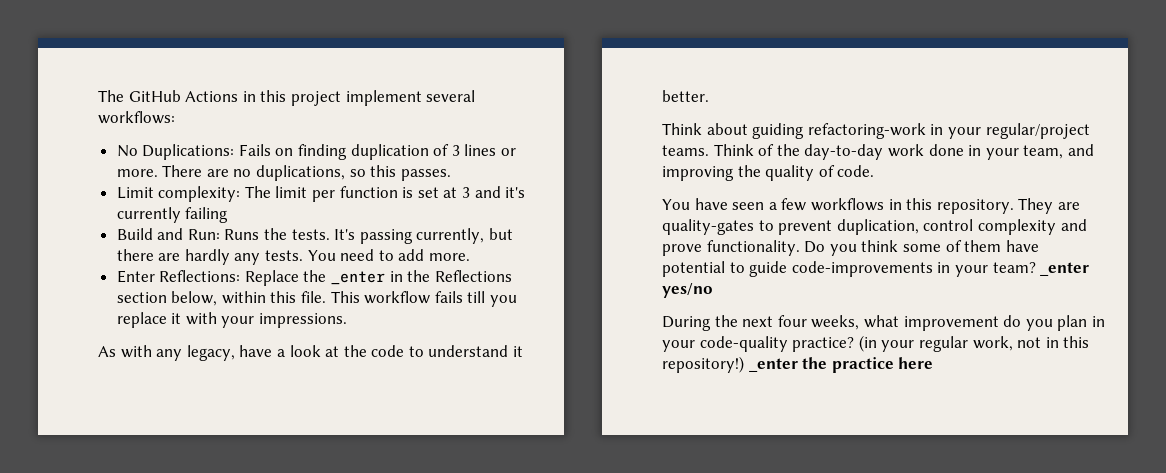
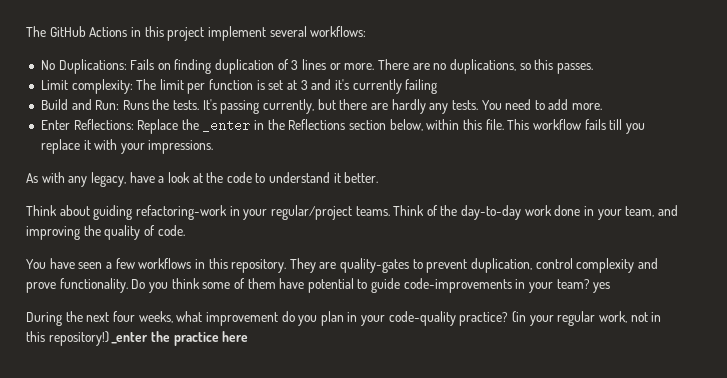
[1040,262,1090,276] [662,283,713,298] _enter yes/no -> [593,282,611,293] yes

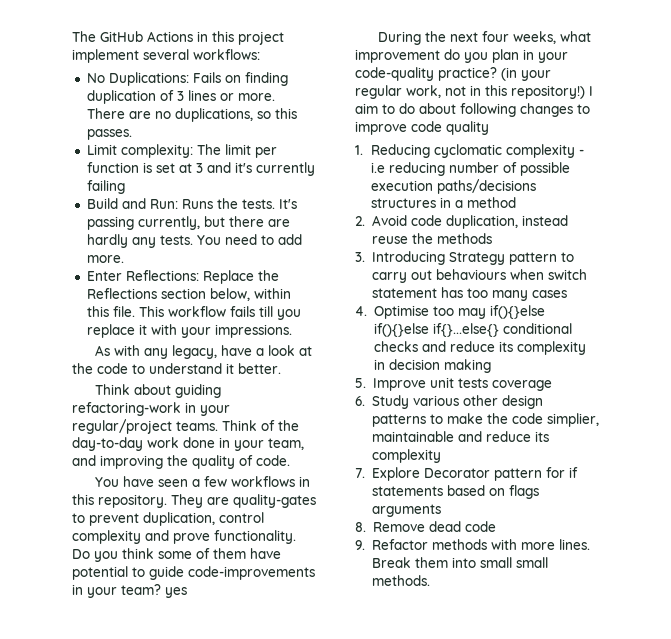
[202,119,285,132] _enter in the -> (279, 275) none
[111,331,249,346] _enter the practice here -> [589,86,593,96] [355,103,590,117] [355,121,489,135] [355,144,585,158] [371,162,571,176] [371,179,537,194] [371,197,517,208] [355,215,568,229] [371,233,492,244] [355,251,574,265] [371,269,587,283] [371,287,567,301] [355,305,545,319] [373,323,572,337] [373,341,586,355] [373,359,491,373] [355,377,552,391] [355,395,543,409] [371,413,599,427] [371,431,549,442] [371,449,441,463] [355,467,578,481] [371,485,539,499] [371,504,441,517] [355,521,496,532] [355,539,590,550] [371,557,548,568] [371,575,430,586] I aim to do about following changes to improve code quality // 1. Reducing cyclomatic complexity - i.e reducing number of possible execution paths/decisions structures in a method // 2. Avoid code duplication, instead reuse the methods // 3. Introducing Strategy pattern to carry out behaviours when switch statement has too many cases // 4. Optimise too may if(){}else if(){}else if{}...else{} conditional checks and reduce its complexity in decision making // 5. Improve unit tests coverage // 6. Study various other design patterns to make the code simplier, maintainable and reduce its complexity // 7. Explore Decorator pattern for if statements based on flags arguments // 8. Remove dead code // 9. Refactor methods with more lines. Break them into small small methods.

